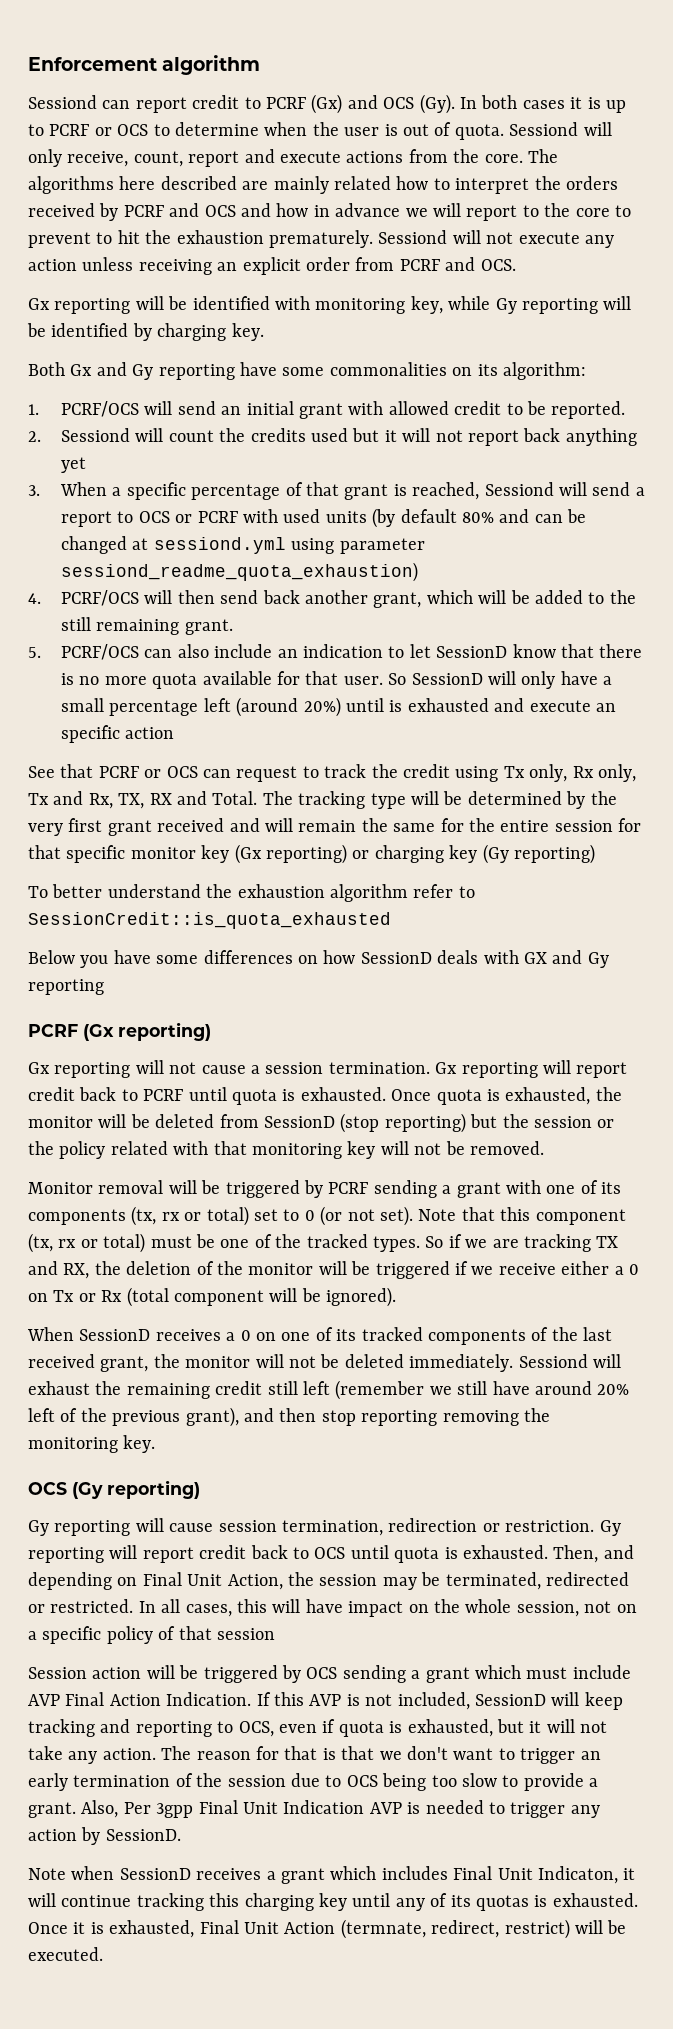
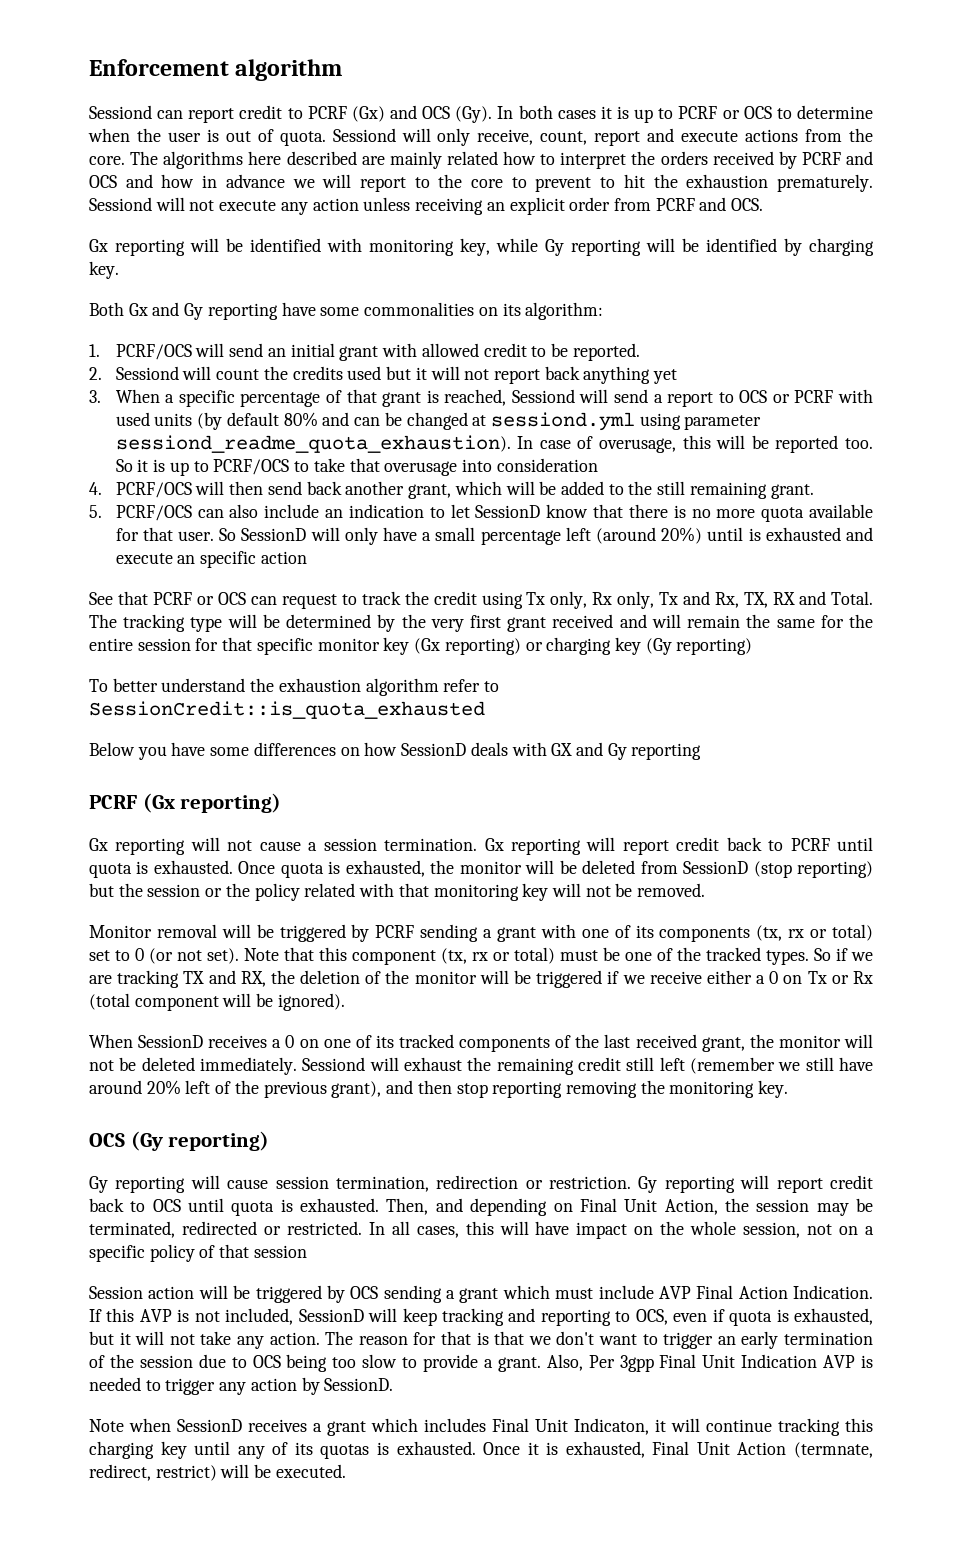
[60,562,418,582] sessiond_readme_quota_exhaustion) -> [115,435,874,453] [115,458,598,476] sessiond_readme_quota_exhaustion). In case of overusage, this will be reported too. So it is up to PCRF/OCS to take that overusage into consideration

